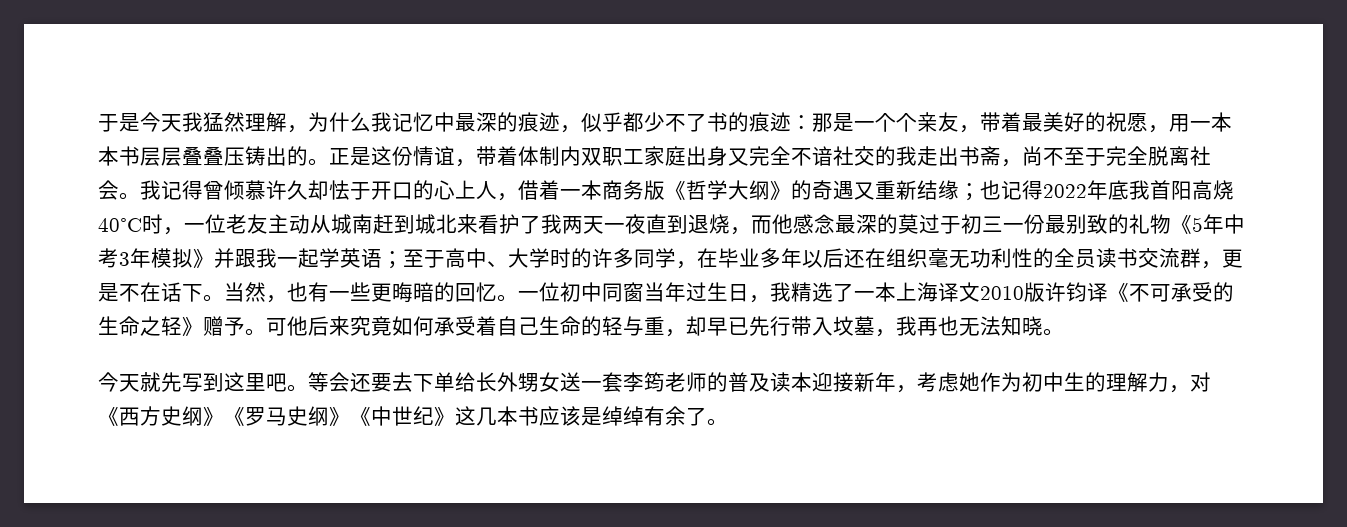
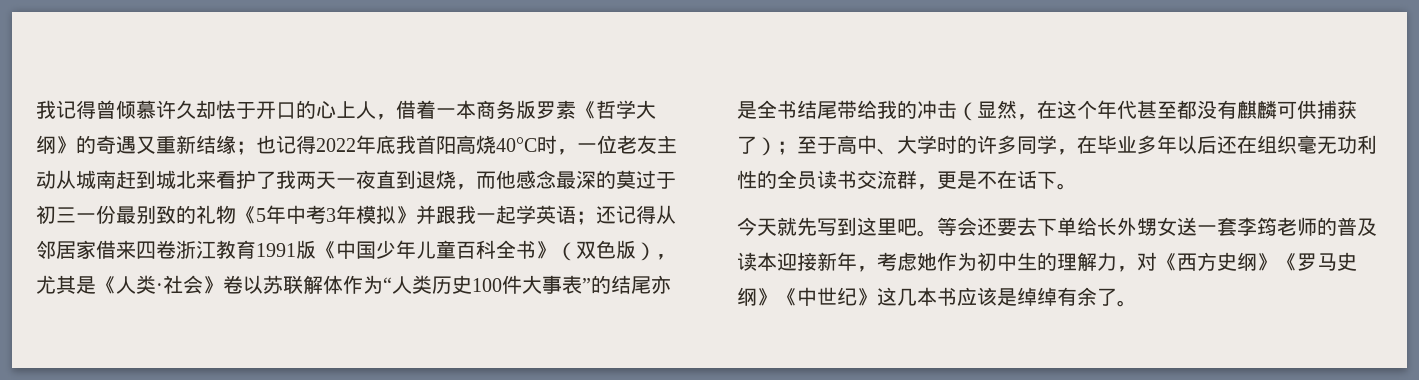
[98,112,1232,133] [98,146,1211,167] [98,180,140,200] 于是今天我猛然理解，为什么我记忆中最深的痕迹，似乎都少不了书的痕迹：那是一个个亲友，带着最美好的祝愿，用一本本书层层叠叠压铸出的。正是这份情谊，带着体制内双职工家庭出身又完全不谙社交的我走出书斋，尚不至于完全脱离社会。 -> (36, 109) none
(665, 190) none -> [536,100,576,119] 罗素
(403, 260) none -> [596,205,676,224] [36,240,676,261] [36,275,671,294] [737,100,1357,121] [737,136,797,156] 还记得从邻居家借来四卷浙江教育1991版《中国少年儿童百科全书》（双色版），尤其是《人类·社会》卷以苏联解体作为“人类历史100件大事表”的结尾亦是全书结尾带给我的冲击（显然，在这个年代甚至都没有麒麟可供捕获了）；
[224,282,1234,303] [98,316,1064,337] 当然，也有一些更晦暗的回忆。一位初中同窗当年过生日，我精选了一本上海译文2010版许钧译《不可承受的生命之轻》赠予。可他后来究竟如何承受着自己生命的轻与重，却早已先行带入坟墓，我再也无法知晓。 -> (1077, 186) none

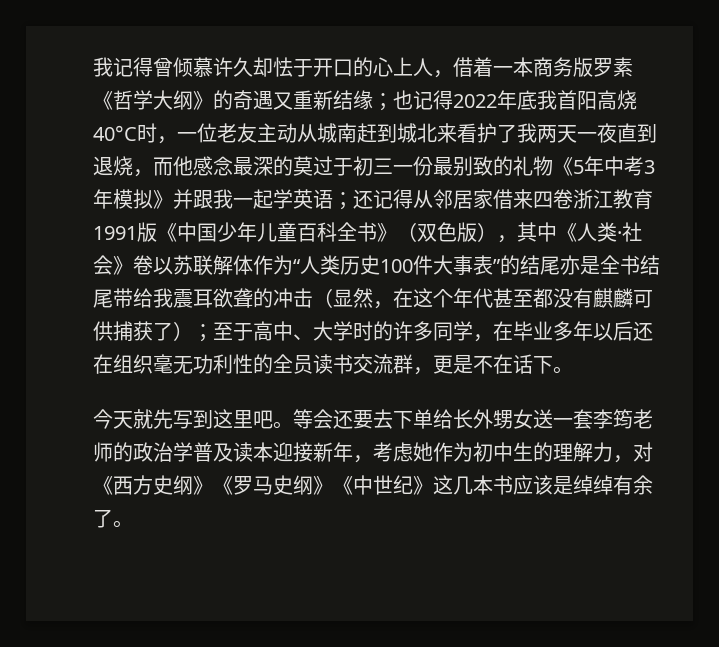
[36,275,96,294] 尤其是 -> [517,222,557,242] 其中
(897, 109) none -> [173,288,253,308] 震耳欲聋
(1337, 226) none -> [133,442,193,462] 政治学

